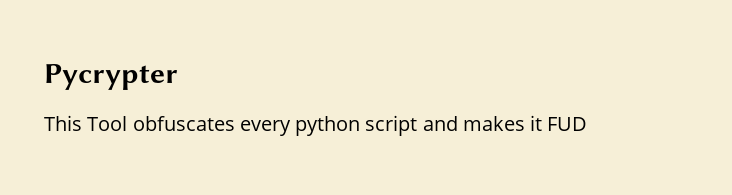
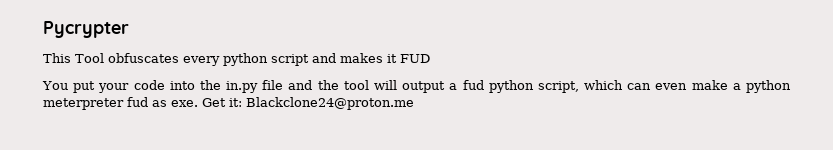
(588, 124) none -> [42,80,791,93] [43,97,414,110] // You put your code into the in.py file and the tool will output a fud python script, which can even make a python meterpreter fud as exe. Get it: Blackclone24@proton.me

